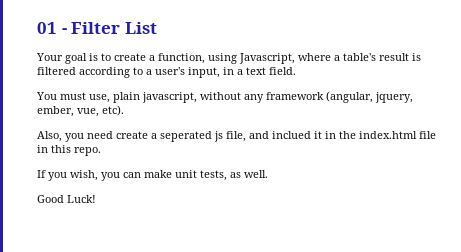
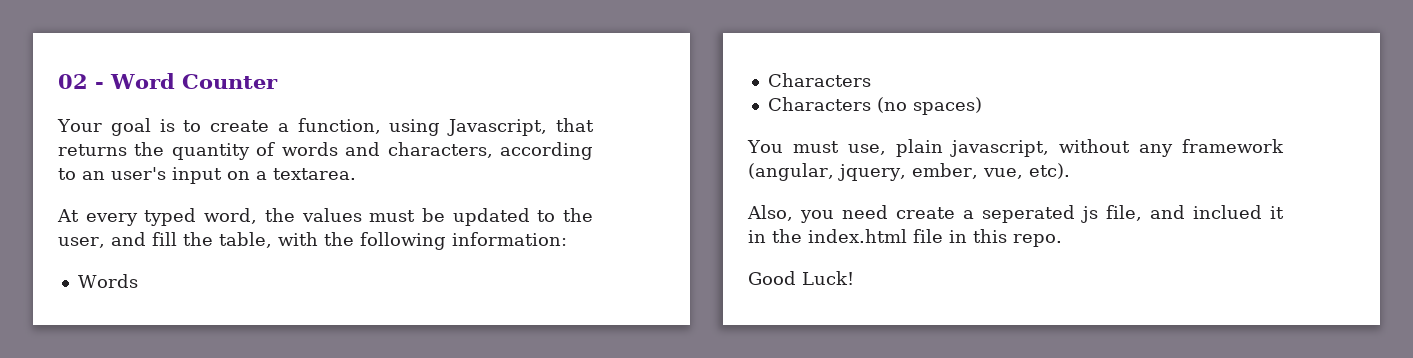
[37,22,157,34] 01 - Filter List -> [58,73,278,89] 02 - Word Counter
[298,53,421,61] [37,67,296,78] where a table's result is filtered according to a user's input, in a text field. -> [556,118,594,132] [58,142,593,160] [58,167,356,184] [57,208,593,226] [58,232,567,250] [77,274,138,288] [767,73,871,87] [767,97,982,115] that returns the quantity of words and characters, according to an user's input on a textarea. // At every typed word, the values must be updated to the user, and fill the table, with the following information: // Words // Characters // Characters (no spaces)
[37,170,268,181] // If you wish, you can make unit tests, as well. -> (1062, 240) none

